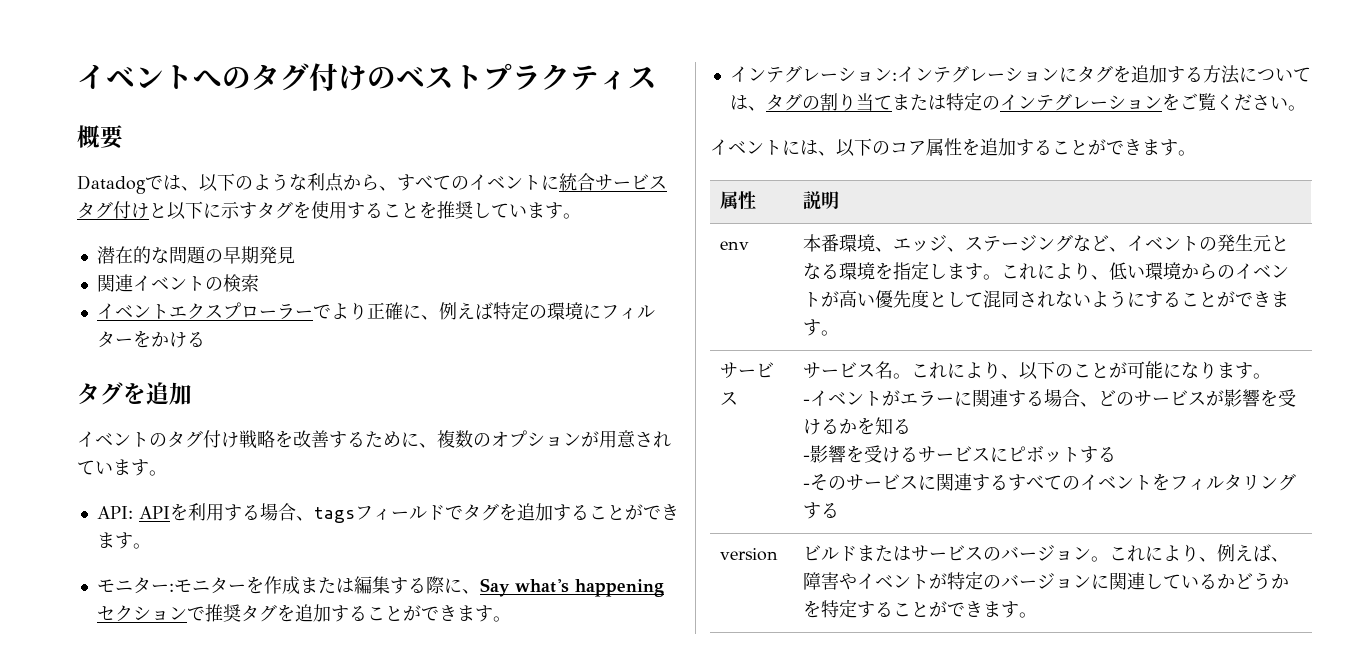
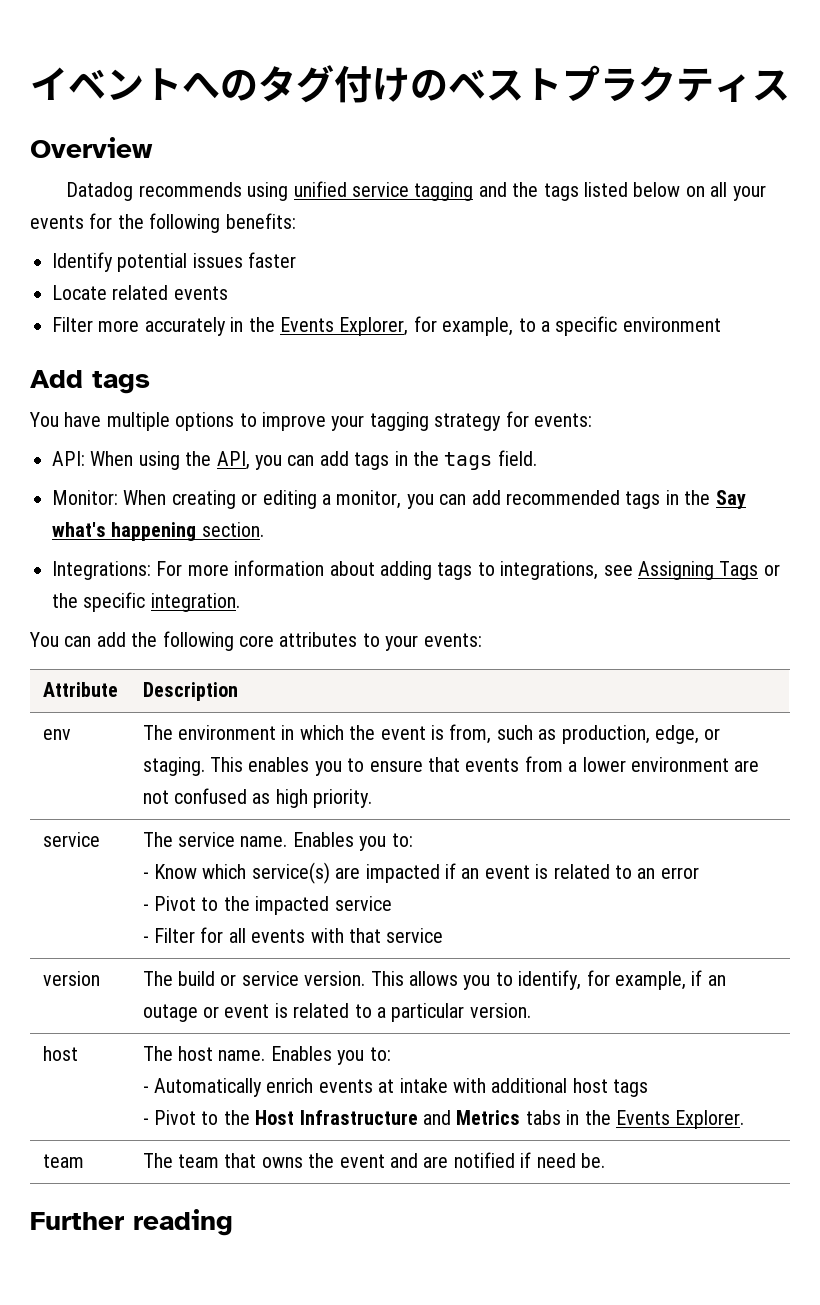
[77,125,124,149] 概要 -> [30,137,153,158] Overview
[145,173,667,192] [77,201,581,220] [96,246,295,264] [96,274,259,292] [96,301,655,320] [96,330,205,348] [77,382,192,405] [77,430,671,449] [77,459,167,476] [96,503,679,523] [96,532,151,549] [96,576,664,597] [96,604,511,622] [729,65,1311,84] [729,92,1306,111] [710,138,1196,157] [720,191,757,210] [803,191,840,210] [720,241,750,250] [803,234,1290,252] [803,261,1290,280] [803,290,1290,308] [803,319,840,336] [720,362,775,379] [720,392,739,405] [803,361,1272,380] [803,389,1297,407] [803,417,912,435] [803,445,1117,463] [803,473,1297,491] [803,502,840,519] [720,548,779,561] [803,544,1290,562] [803,571,1290,590] [803,599,1038,618] では、以下のような利点から、すべてのイベントに統合サービスタグ付けと以下に示すタグを使用することを推奨しています。 // 潜在的な問題の早期発見 // 関連イベントの検索 // イベントエクスプローラーでより正確に、例えば特定の環境にフィルターをかける // タグを追加 // イベントのタグ付け戦略を改善するために、複数のオプションが用意されています。 // API: APIを利用する場合、tagsフィールドでタグを追加することができます。 // モニター:モニターを作成または編集する際に、Say what's happeningセクションで推奨タグを追加することができます。 // インテグレーション:インテグレーションにタグを追加する方法については、タグの割り当てまたは特定のインテグレーションをご覧ください。 // イベントには、以下のコア属性を追加することができます。 // 属性 | 説明 // env | 本番環境、エッジ、ステージングなど、イベントの発生元となる環境を指定します。これにより、低い環境からのイベントが高い優先度として混同されないようにすることができます。 // サービス | サービス名。これにより、以下のことが可能になります。 // -イベントがエラーに関連する場合、どのサービスが影響を受けるかを知る // -影響を受けるサービスにピボットする // -そのサービスに関連するすべてのイベントをフィルタリングする // version | ビルドまたはサービスのバージョン。これにより、例えば、障害やイベントが特定のバージョンに関連しているかどうかを特定することができます。 -> [138,181,766,201] [30,213,296,233] [52,252,297,272] [52,285,228,300] [52,316,721,336] [30,370,150,394] [29,411,592,431] [52,450,537,470] [52,490,746,509] [52,522,264,541] [52,560,780,580] [52,592,240,612] [29,631,482,651] [42,682,118,697] [142,682,238,701] [42,729,71,740] [142,724,721,744] [142,756,760,776] [142,788,373,808] [42,832,100,847] [142,832,413,851] [142,862,699,884] [142,896,392,915] [142,927,444,943] [42,971,100,986] [142,970,726,990] [142,1003,531,1022] [42,1046,78,1061] [142,1046,391,1065] [142,1078,649,1097] [142,1110,745,1129] [42,1154,84,1168] [142,1152,605,1168] [30,1209,233,1236] recommends using unified service tagging and the tags listed below on all your events for the following benefits: // Identify potential issues faster // Locate related events // Filter more accurately in the Events Explorer, for example, to a specific environment // Add tags // You have multiple options to improve your tagging strategy for events: // API: When using the API, you can add tags in the tags field. // Monitor: When creating or editing a monitor, you can add recommended tags in the Say what's happening section. // Integrations: For more information about adding tags to integrations, see Assigning Tags or the specific integration. // You can add the following core attributes to your events: // Attribute | Description // env | The environment in which the event is from, such as production, edge, or staging. This enables you to ensure that events from a lower environment are not confused as high priority. // service | The service name. Enables you to: // - Know which service(s) are impacted if an event is related to an error // - Pivot to the impacted service // - Filter for all events with that service // version | The build or service version. This allows you to identify, for example, if an outage or event is related to a particular version. // host | The host name. Enables you to: // - Automatically enrich events at intake with additional host tags // - Pivot to the Host Infrastructure and Metrics tabs in the Events Explorer. // team | The team that owns the event and are notified if need be. // Further reading

